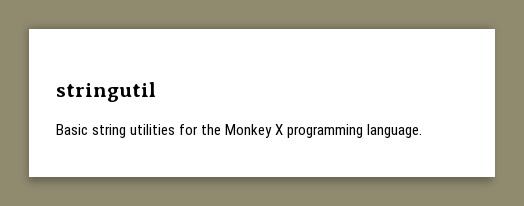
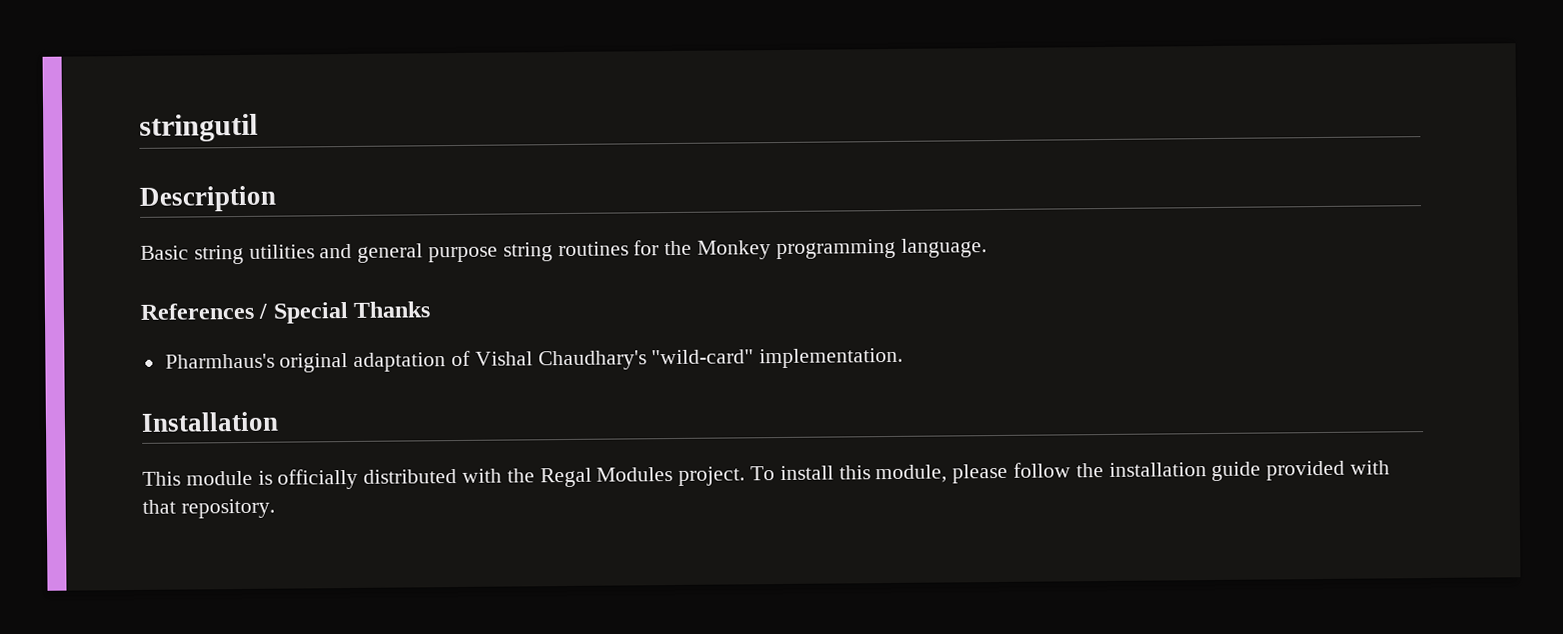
(156, 92) none -> [139,185,276,212] // Description
(176, 129) none -> [319,241,629,263] and general purpose string routines
[275,124,284,135] X -> (772, 250) none
(423, 131) none -> [140,301,431,324] [164,347,904,373] [141,411,279,432] [142,460,1391,490] [142,498,275,519] // References / Special Thanks // Pharmhaus's original adaptation of Vishal Chaudhary's "wild-card" implementation. // Installation // This module is officially distributed with the Regal Modules project. To install this module, please follow the installation guide provided with that repository.

